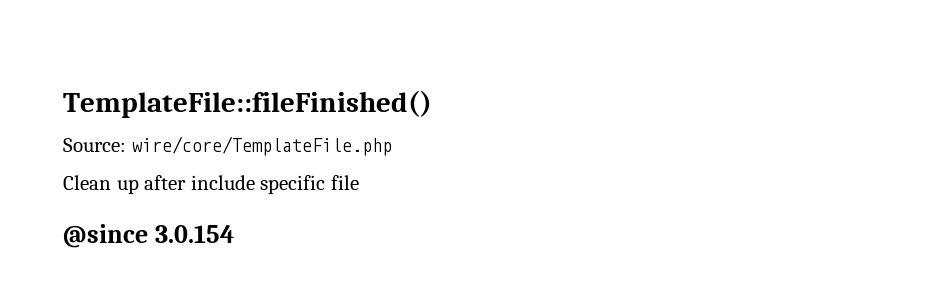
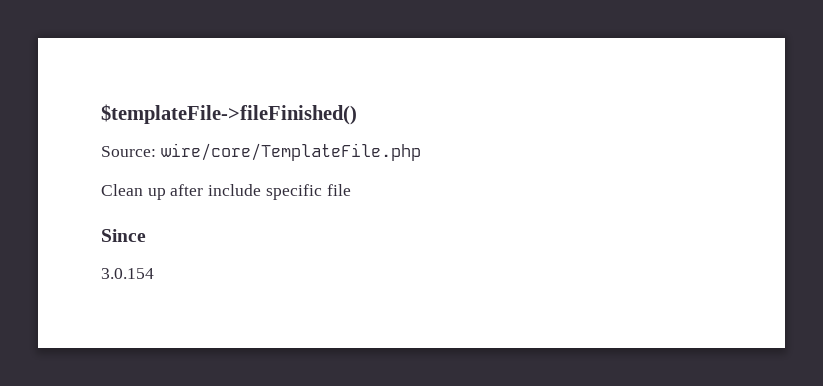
[63,90,432,118] TemplateFile::fileFinished() -> [101,104,357,125] $templateFile->fileFinished()
[63,224,148,248] @since -> [101,229,146,242] Since //

